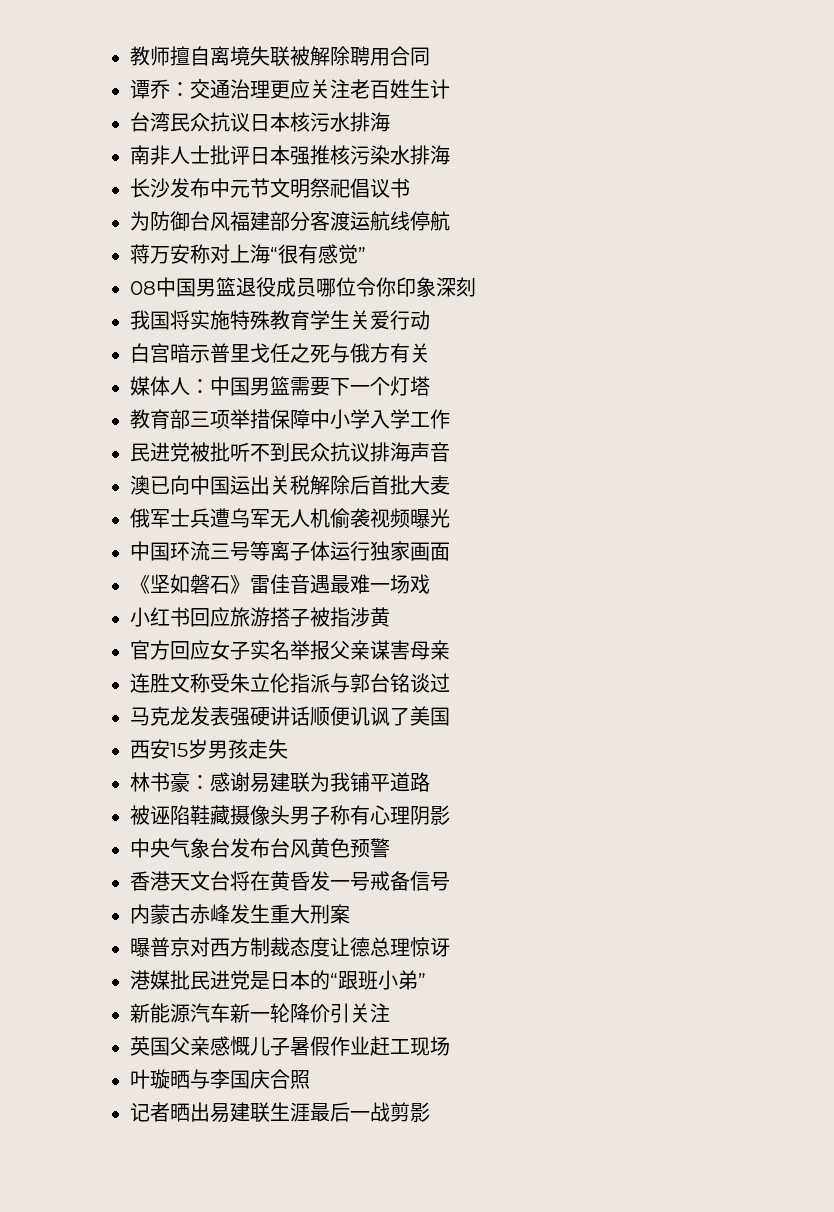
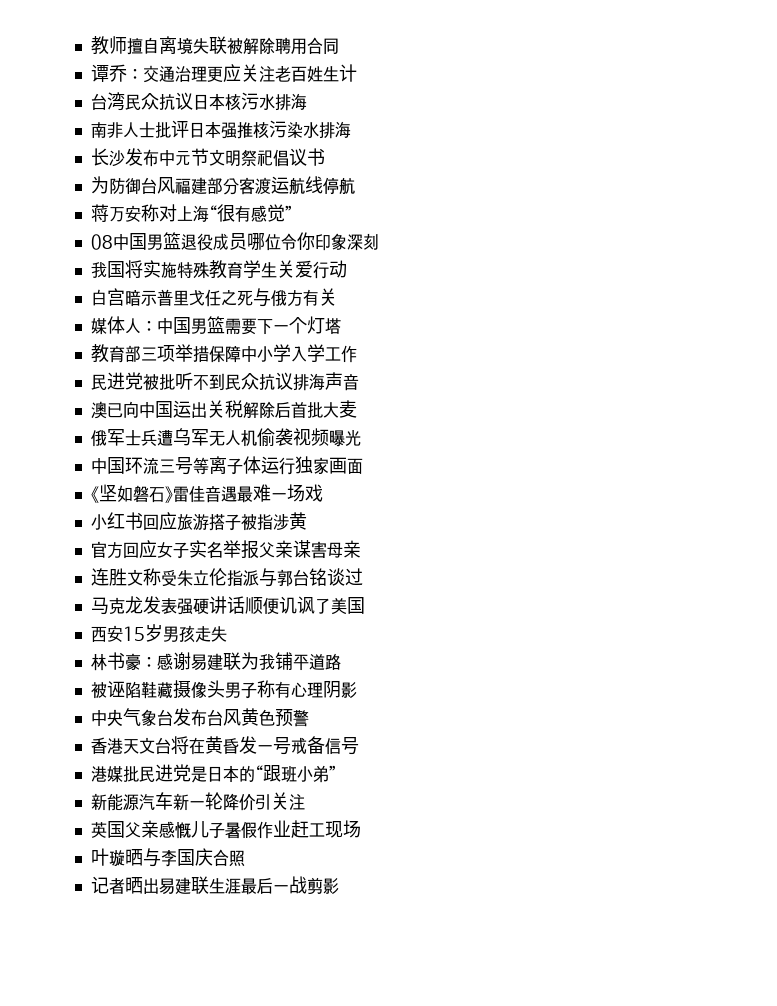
[130,904,350,924] [130,937,450,957] // 内蒙古赤峰发生重大刑案 // 曝普京对西方制裁态度让德总理惊讶 -> (359, 746) none

